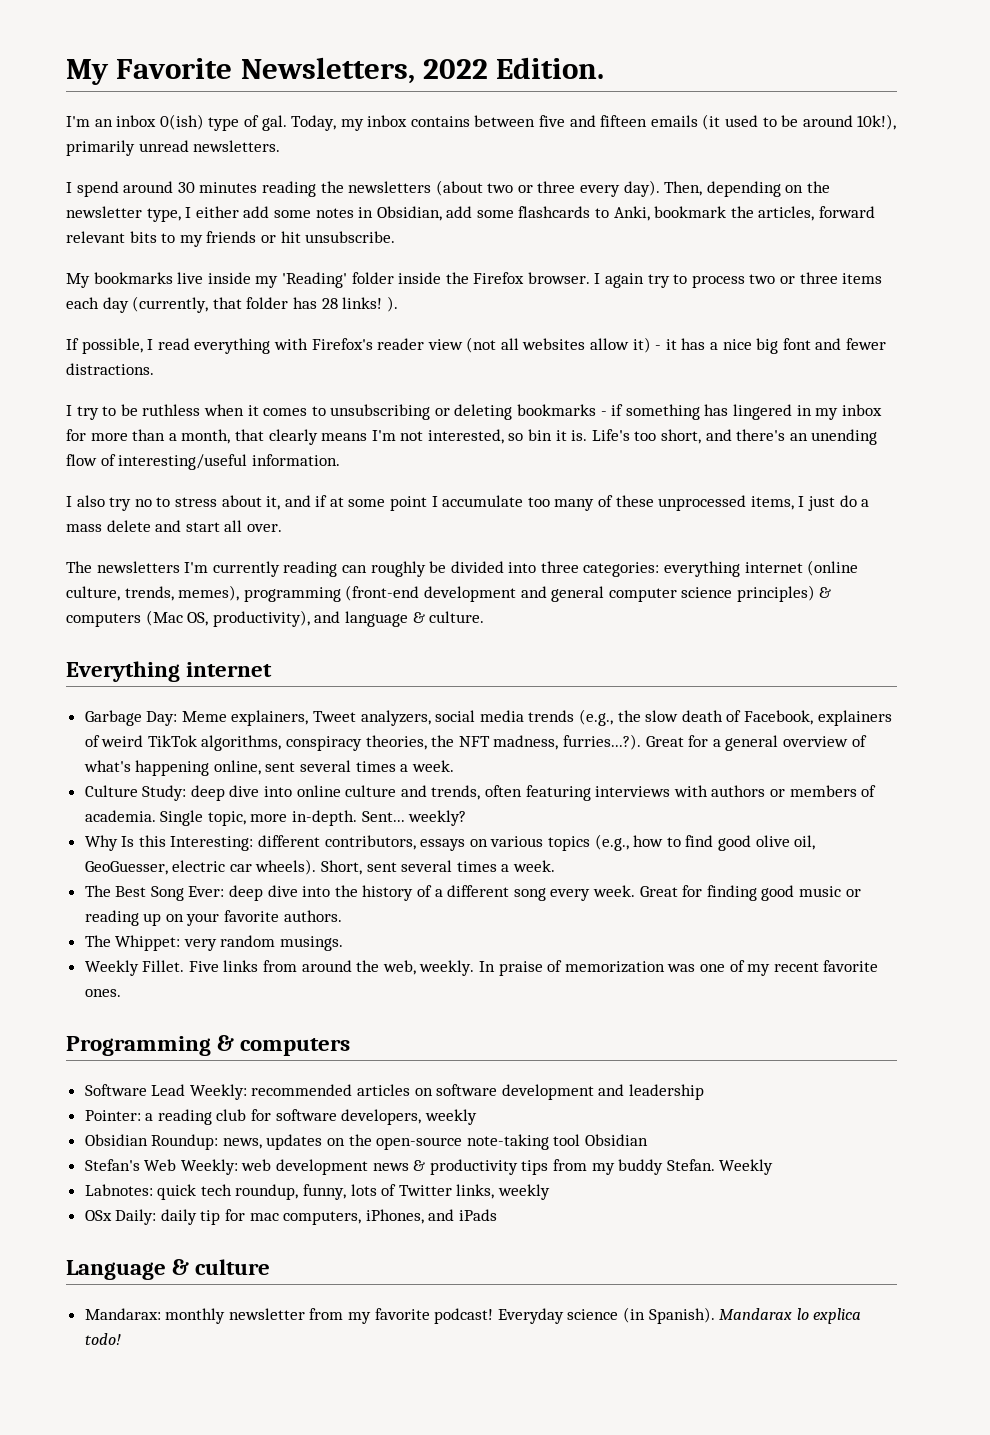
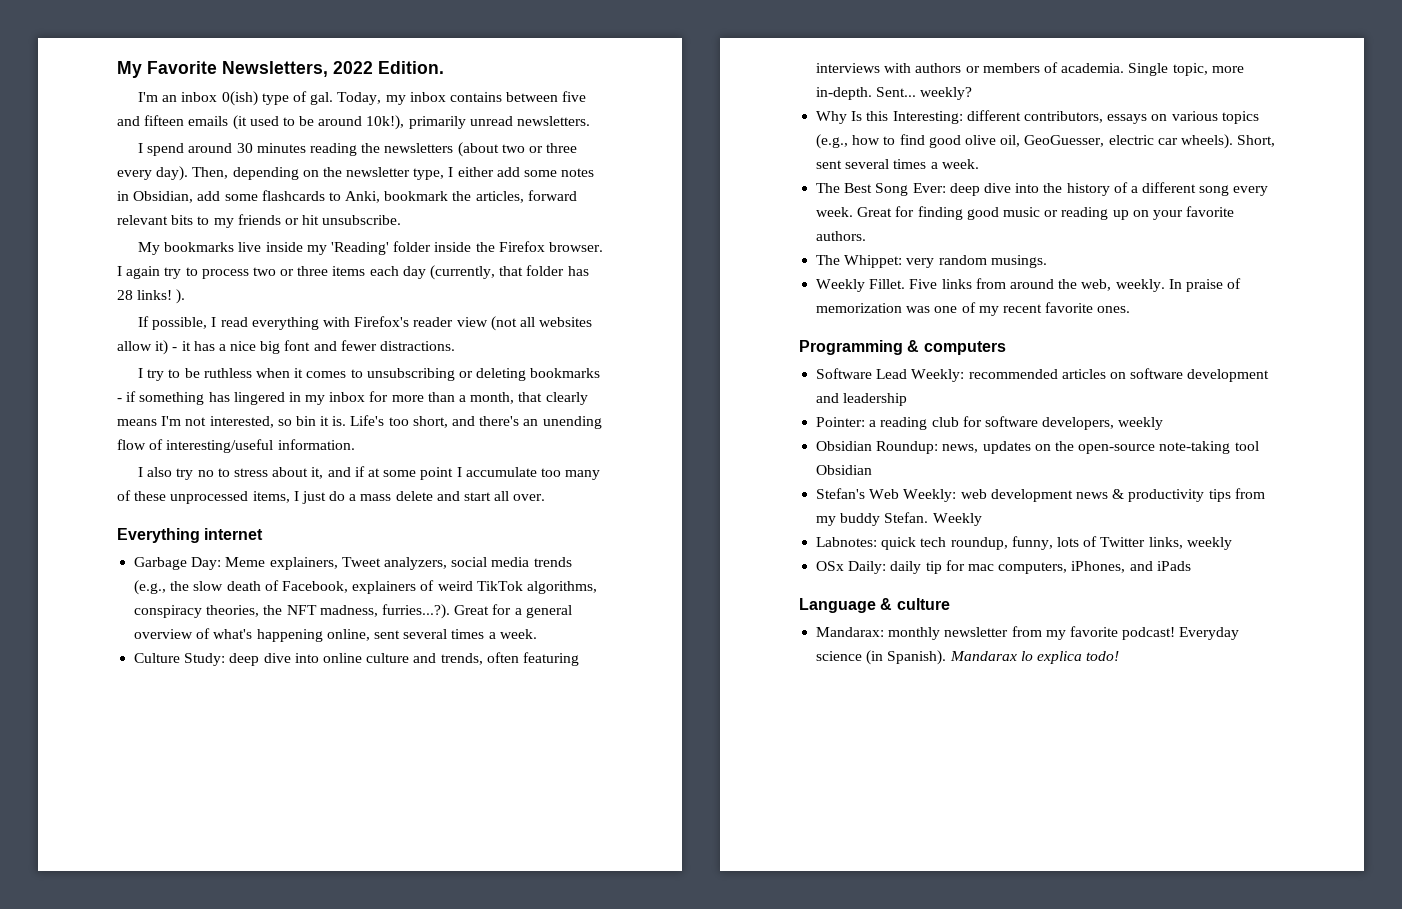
[66,560,859,577] [66,585,832,602] [66,610,485,627] // The newsletters I'm currently reading can roughly be divided into three categories: everything internet (online culture, trends, memes), programming (front-end development and general computer science principles) & computers (Mac OS, productivity), and language & culture. -> (546, 497) none

